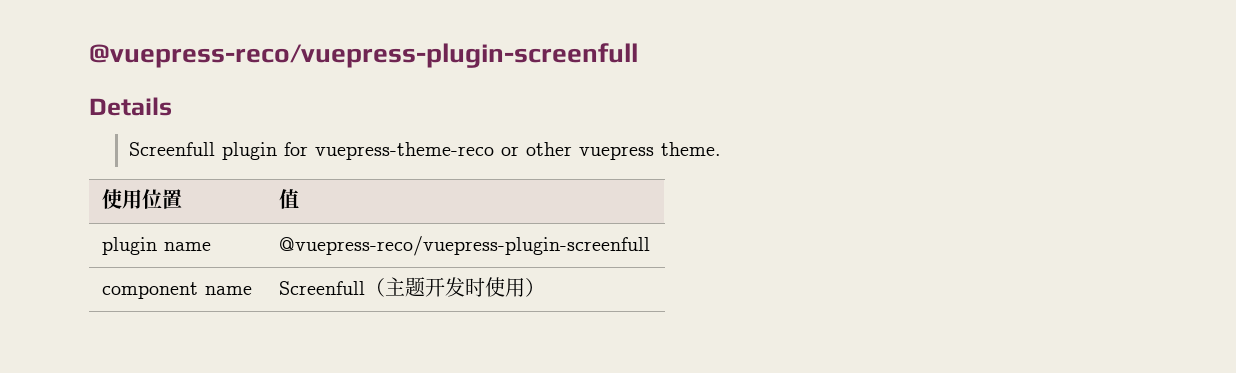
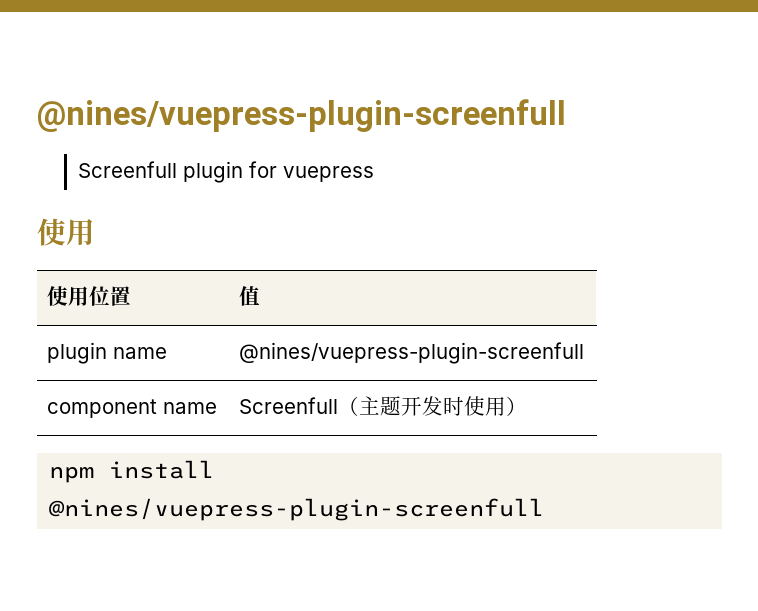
[89,43,638,68] [89,97,172,116] @vuepress-reco/vuepress-plugin-screenfull // Details -> [37,99,566,132] @nines/vuepress-plugin-screenfull
[314,142,572,160] vuepress-theme-reco or other -> (277, 169) none
[660,142,721,156] theme. -> [37,218,95,246] // 使用
[279,236,651,256] @vuepress-reco/vuepress-plugin-screenfull -> [239,342,585,364] @nines/vuepress-plugin-screenfull
(546, 287) none -> [49,460,215,483] [49,498,545,521] // npm install @nines/vuepress-plugin-screenfull

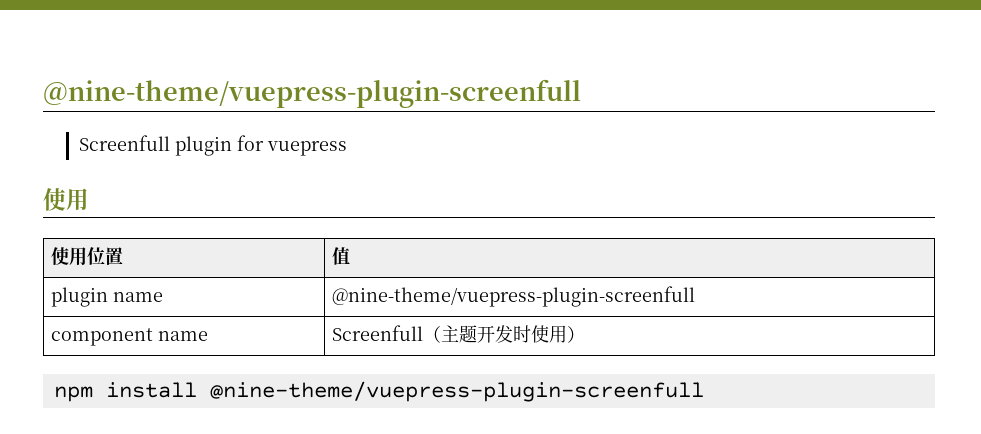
[37,99,566,132] @nines/vuepress-plugin-screenfull -> [43,79,581,108] @nine-theme/vuepress-plugin-screenfull
[239,342,585,364] @nines/vuepress-plugin-screenfull -> [332,286,696,307] @nine-theme/vuepress-plugin-screenfull
[49,498,545,521] @nines/vuepress-plugin-screenfull -> [209,381,704,402] @nine-theme/vuepress-plugin-screenfull

